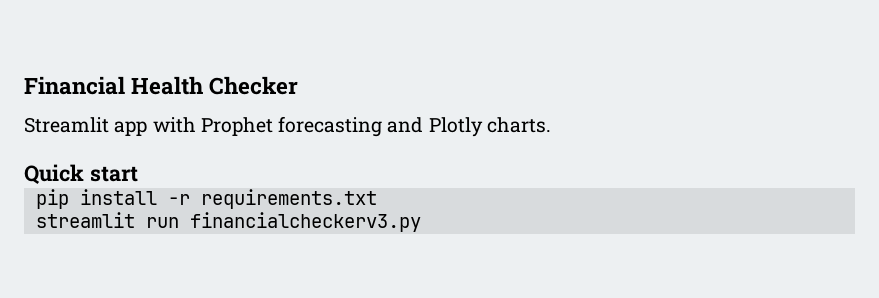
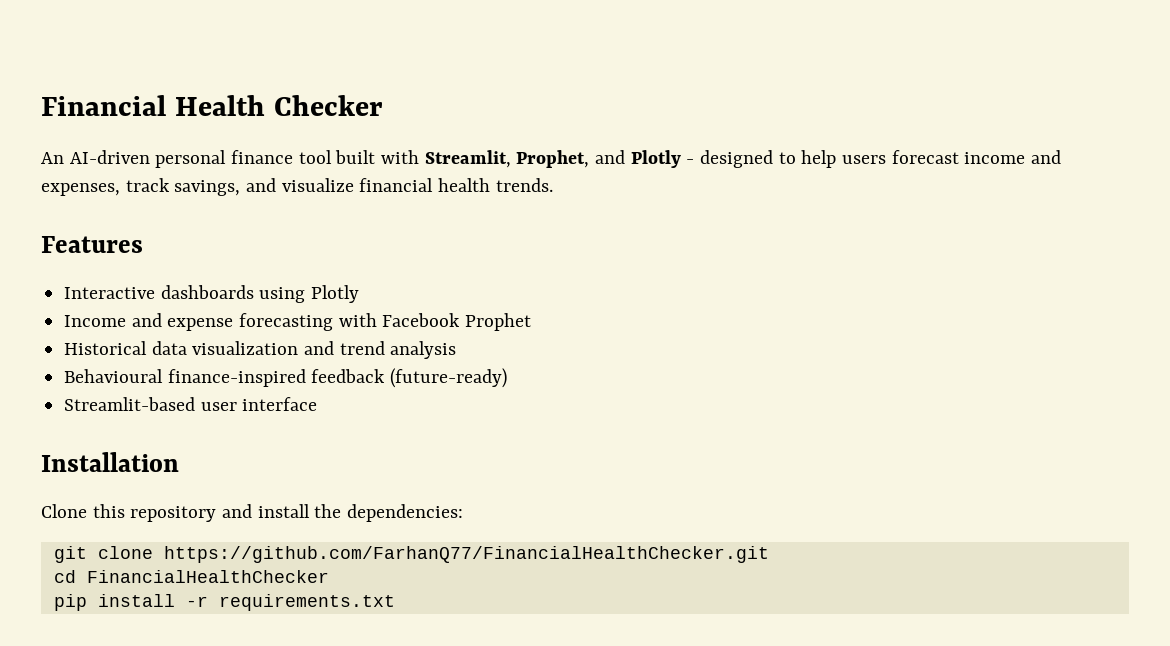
[24,116,551,137] [24,164,138,184] Streamlit app with Prophet forecasting and Plotly charts. // Quick start -> [41,150,1062,168] [41,178,553,196] [41,236,143,253] [64,285,360,303] [64,313,532,331] [64,341,457,359] [64,368,508,388] [64,397,318,411] [41,452,179,472] [41,504,464,522] [53,546,769,563] [53,570,329,583] An AI-driven personal finance tool built with Streamlit, Prophet, and Plotly - designed to help users forecast income and expenses, track savings, and visualize financial health trends. // Features // Interactive dashboards using Plotly // Income and expense forecasting with Facebook Prophet // Historical data visualization and trend analysis // Behavioural finance-inspired feedback (future-ready) // Streamlit-based user interface // Installation // Clone this repository and install the dependencies: // git clone https://github.com/FarhanQ77/FinancialHealthChecker.git // cd FinancialHealthChecker
[35,212,421,232] // streamlit run financialcheckerv3.py -> (395, 602) none

